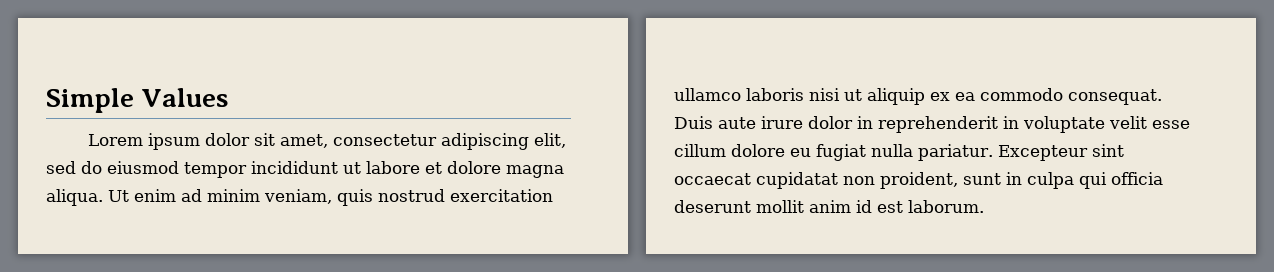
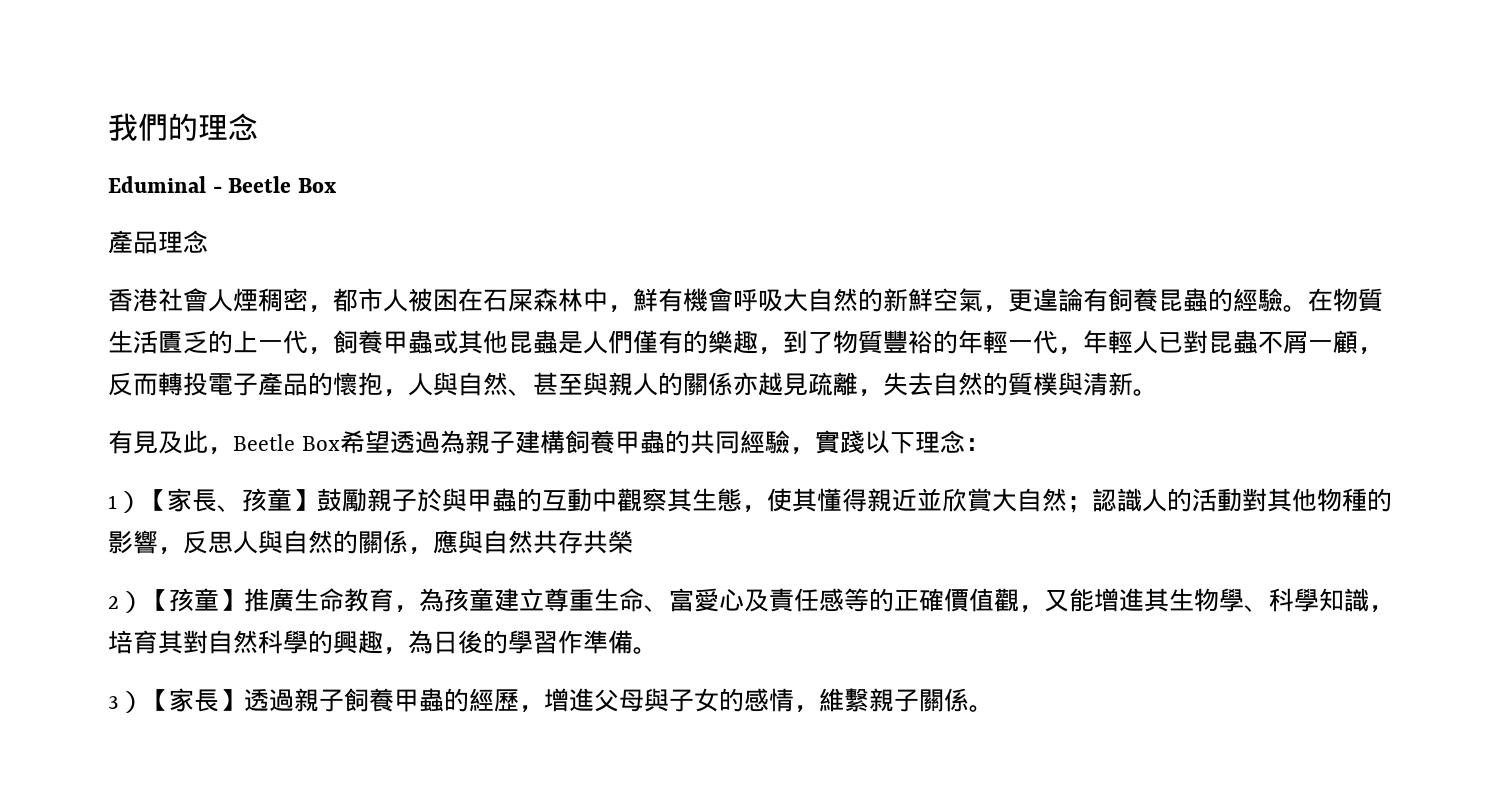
[46,88,229,113] [88,133,567,150] [46,161,564,178] [46,189,553,206] [674,88,1162,105] [674,116,1190,133] [674,144,1124,161] [674,172,1163,189] [674,200,984,213] Simple Values // Lorem ipsum dolor sit amet, consectetur adipiscing elit, sed do eiusmod tempor incididunt ut labore et dolore magna aliqua. Ut enim ad minim veniam, quis nostrud exercitation ullamco laboris nisi ut aliquip ex ea commodo consequat. Duis aute irure dolor in reprehenderit in voluptate velit esse cillum dolore eu fugiat nulla pariatur. Excepteur sint occaecat cupidatat non proident, sunt in culpa qui officia deserunt mollit anim id est laborum. -> [108,113,258,141] [108,176,336,193] [108,230,208,254] [108,288,1383,313] [108,330,1383,355] [108,372,1158,397] [108,430,990,455] [108,488,1392,513] [108,530,633,555] [108,588,1394,613] [108,630,658,655] [108,688,994,713] 我們的理念 // Eduminal - Beetle Box // 產品理念 // 香港社會人煙稠密，都市人被困在石屎森林中，鮮有機會呼吸大自然的新鮮空氣，更遑論有飼養昆蟲的經驗。在物質生活匱乏的上一代，飼養甲蟲或其他昆蟲是人們僅有的樂趣，到了物質豐裕的年輕一代，年輕人已對昆蟲不屑一顧，反而轉投電子產品的懷抱，人與自然、甚至與親人的關係亦越見疏離，失去自然的質樸與清新。 // 有見及此，Beetle Box希望透過為親子建構飼養甲蟲的共同經驗，實踐以下理念： // 1）【家長、孩童】鼓勵親子於與甲蟲的互動中觀察其生態，使其懂得親近並欣賞大自然；認識人的活動對其他物種的影響，反思人與自然的關係，應與自然共存共榮 // 2）【孩童】推廣生命教育，為孩童建立尊重生命、富愛心及責任感等的正確價值觀，又能增進其生物學、科學知識，培育其對自然科學的興趣，為日後的學習作準備。 // 3）【家長】透過親子飼養甲蟲的經歷，增進父母與子女的感情，維繫親子關係。

